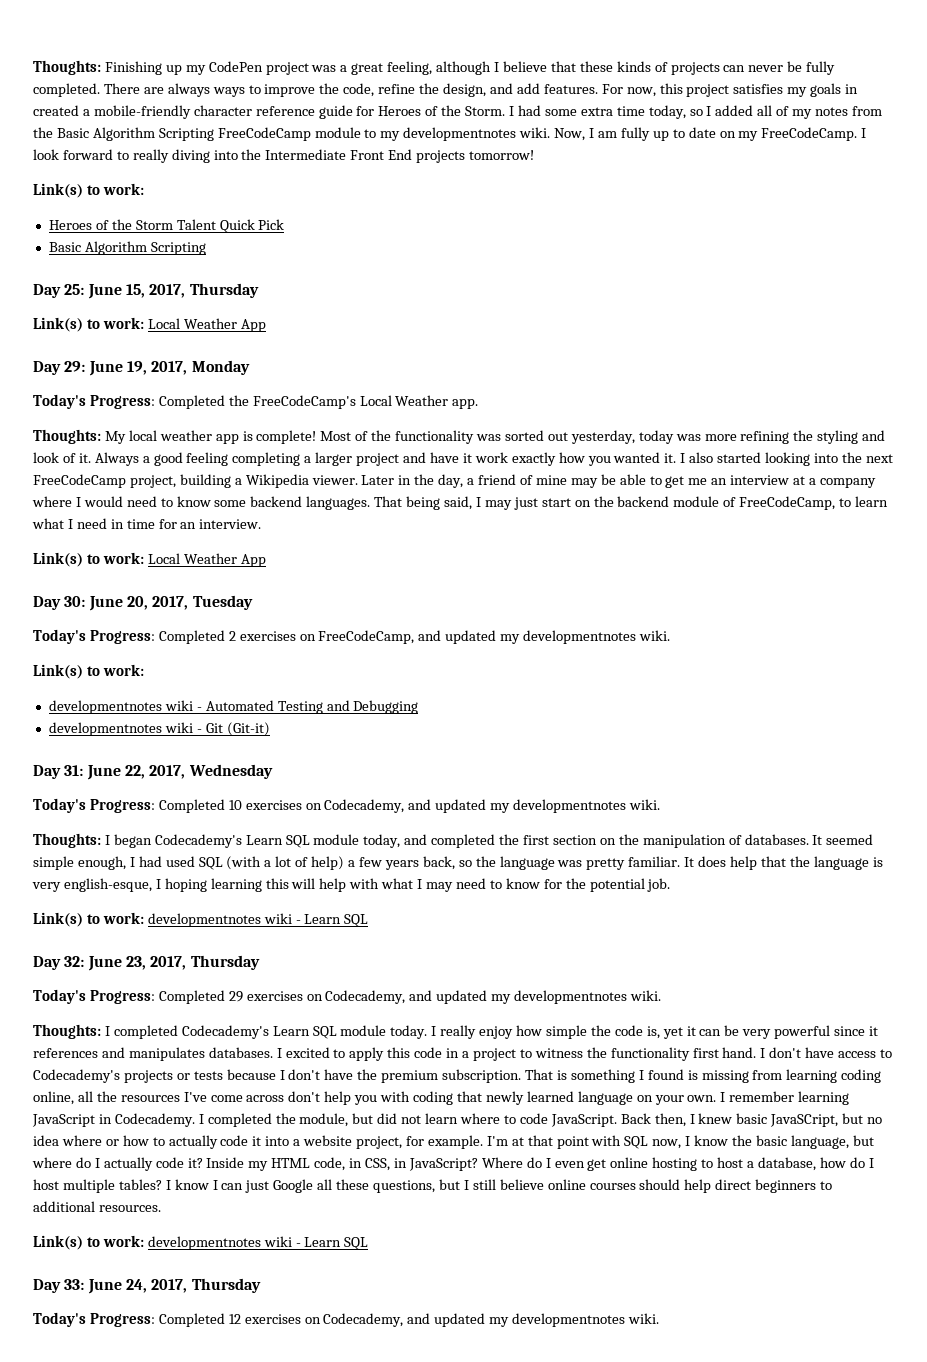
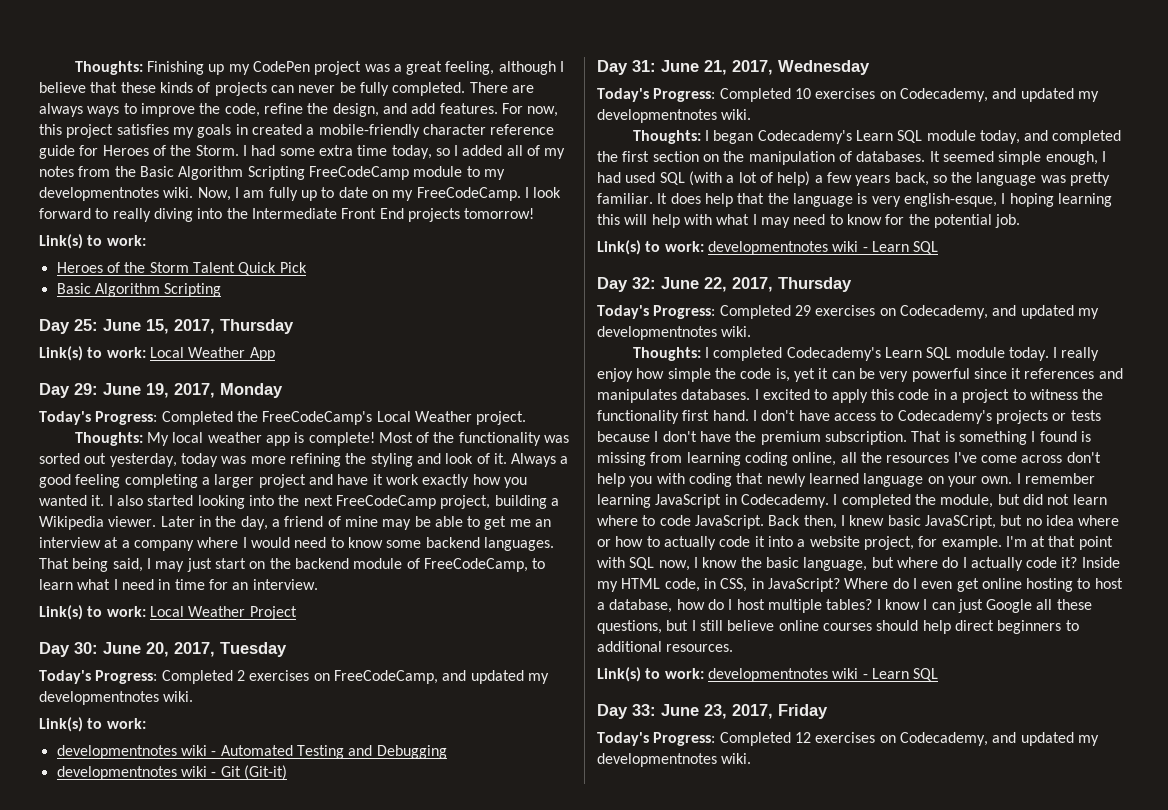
[452,399,479,409] app. -> [476,411,527,425] project.
[240,554,266,567] App -> [249,606,297,620] Project
[124,765,145,779] 22, -> [704,60,727,75] 21,
[125,956,146,970] 23, -> [704,277,727,292] 22,
[125,1278,261,1293] 24, 2017, Thursday -> [704,704,828,719] 23, 2017, Friday

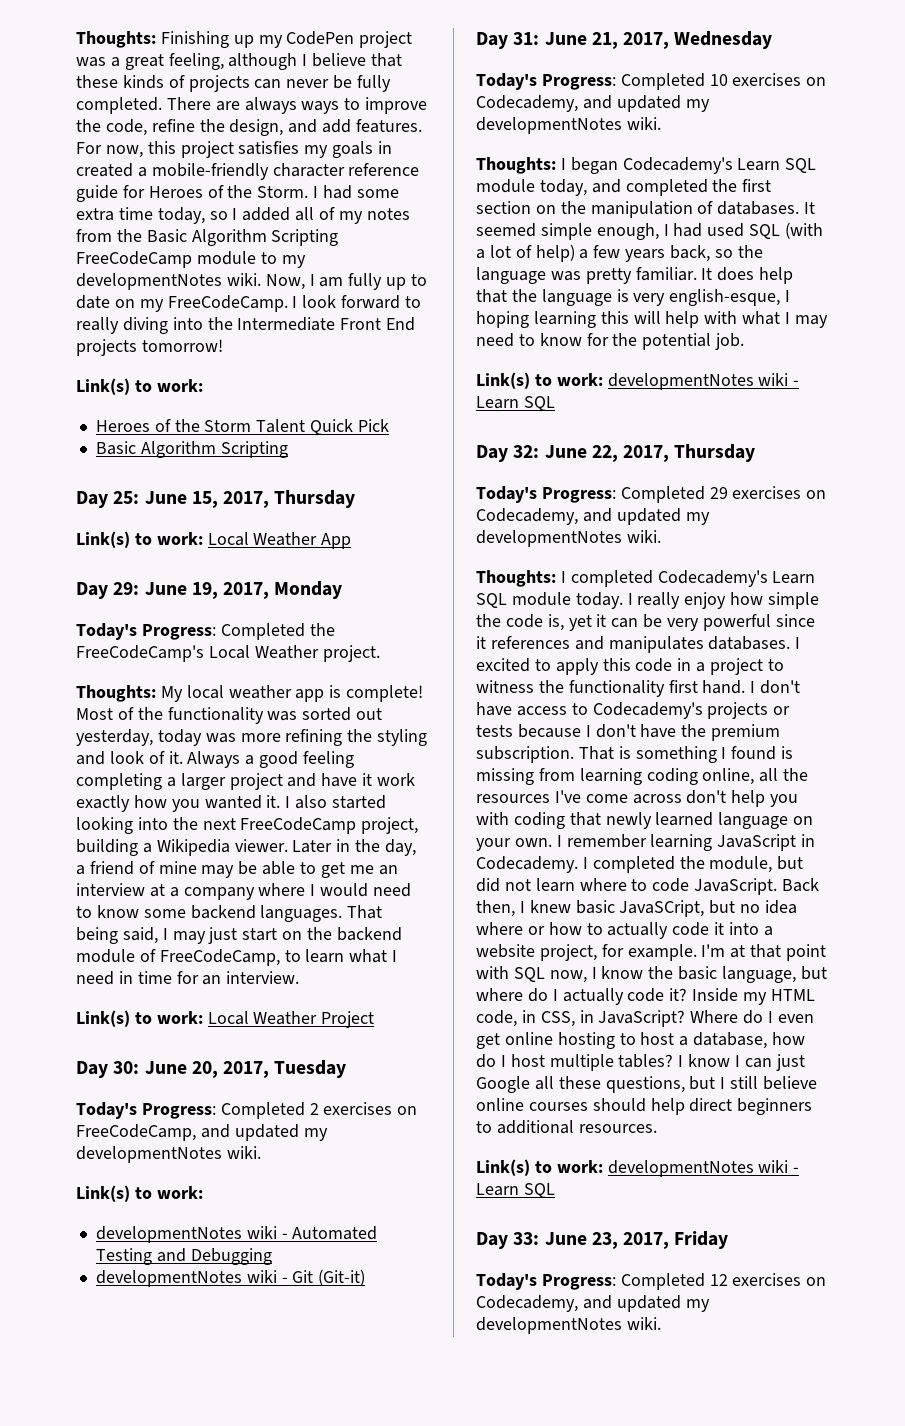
[39,187,159,201] developmentnotes -> [76,273,222,290] developmentNotes
[39,691,159,705] developmentnotes -> [76,1146,222,1163] developmentNotes
[56,745,177,759] developmentnotes -> [95,1226,242,1243] developmentNotes
[56,766,177,780] developmentnotes -> [95,1270,242,1287] developmentNotes
[597,109,717,123] developmentnotes -> [476,117,622,134] developmentNotes
[707,241,828,255] developmentnotes -> [607,373,754,390] developmentNotes
[597,326,717,340] developmentnotes -> [476,530,622,547] developmentNotes
[707,668,828,682] developmentnotes -> [607,1160,754,1177] developmentNotes
[597,753,717,767] developmentnotes -> [476,1317,622,1334] developmentNotes

